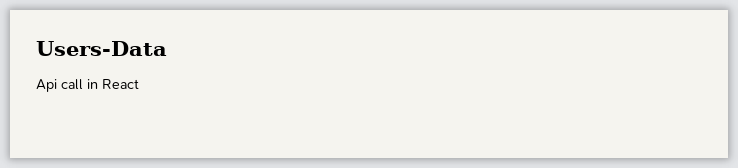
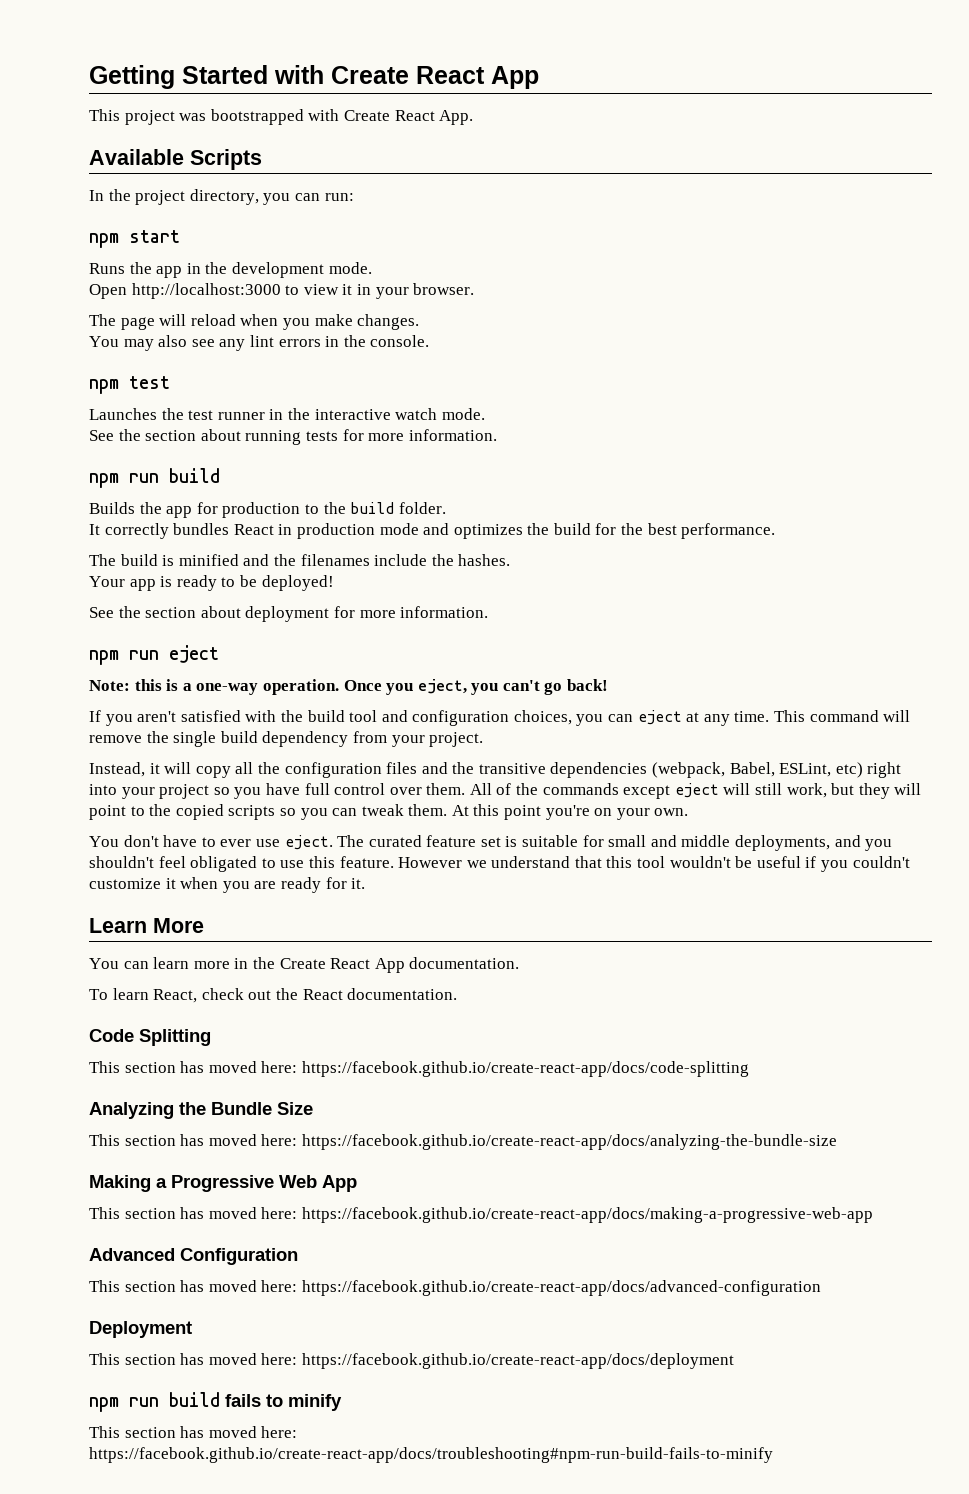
[36,41,167,56] [36,79,139,92] Users-Data // Api call in React -> [89,65,539,89] [89,109,474,125] [89,149,262,170] [89,189,354,205] [89,230,180,248] [89,262,372,278] [89,283,475,299] [89,314,420,330] [89,335,430,351] [89,376,170,394] [89,408,485,420] [89,429,497,445] [89,468,220,488] [89,502,446,518] [89,523,776,539] [89,554,511,566] [89,575,334,591] [89,606,489,622] [89,645,219,665] [89,679,609,695] [89,710,911,726] [89,731,484,747] [89,762,902,778] [89,783,922,799] [89,804,689,820] [89,835,893,851] [89,856,910,872] [89,877,366,893] [89,918,204,933] [89,957,520,973] [89,988,458,1003] [89,1029,211,1046] [89,1061,749,1077] [89,1102,313,1119] [89,1134,837,1150] [89,1175,357,1192] [89,1207,873,1223] [89,1248,298,1265] [89,1280,821,1296] [89,1321,192,1338] [89,1353,734,1369] [89,1392,342,1412] [89,1426,298,1438] [89,1447,773,1463] Getting Started with Create React App // This project was bootstrapped with Create React App. // Available Scripts // In the project directory, you can run: // npm start // Runs the app in the development mode. // Open http://localhost:3000 to view it in your browser. // The page will reload when you make changes. // You may also see any lint errors in the console. // npm test // Launches the test runner in the interactive watch mode. // See the section about running tests for more information. // npm run build // Builds the app for production to the build folder. // It correctly bundles React in production mode and optimizes the build for the best performance. // The build is minified and the filenames include the hashes. // Your app is ready to be deployed! // See the section about deployment for more information. // npm run eject // Note: this is a one-way operation. Once you eject, you can't go back! // If you aren't satisfied with the build tool and configuration choices, you can eject at any time. This command will remove the single build dependency from your project. // Instead, it will copy all the configuration files and the transitive dependencies (webpack, Babel, ESLint, etc) right into your project so you have full control over them. All of the commands except eject will still work, but they will point to the copied scripts so you can tweak them. At this point you're on your own. // You don't have to ever use eject. The curated feature set is suitable for small and middle deployments, and you shouldn't feel obligated to use this feature. However we understand that this tool wouldn't be useful if you couldn't customize it when you are ready for it. // Learn More // You can learn more in the Create React App documentation. // To learn React, check out the React documentation. // Code Splitting // This section has moved here: https://facebook.github.io/create-react-app/docs/code-splitting // Analyzing the Bundle Size // This section has moved here: https://facebook.github.io/create-react-app/docs/analyzing-the-bundle-size // Making a Progressive Web App // This section has moved here: https://facebook.github.io/create-react-app/docs/making-a-progressive-web-app // Advanced Configuration // This section has moved here: https://facebook.github.io/create-react-app/docs/advanced-configuration // Deployment // This section has moved here: https://facebook.github.io/create-react-app/docs/deployment // npm run build fails to minify // This section has moved here: https://facebook.github.io/create-react-app/docs/troubleshooting#npm-run-build-fails-to-minify

